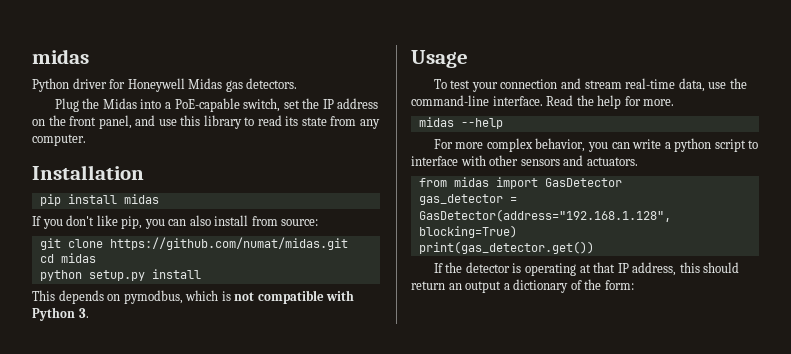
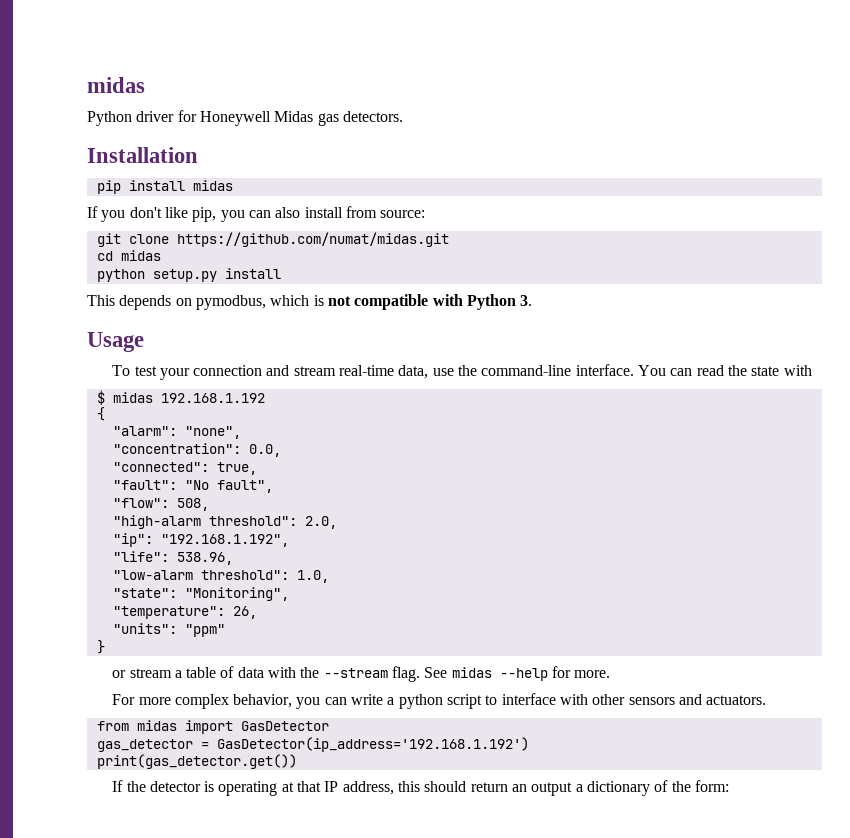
[54,98,379,112] [32,115,380,129] [32,134,86,146] // Plug the Midas into a PoE-capable switch, set the IP address on the front panel, and use this library to read its state from any computer. -> (403, 116) none
[546,95,622,109] Read the help -> [638,365,812,376] [96,390,265,405] [96,407,105,421] [112,426,241,439] [112,443,281,457] [112,462,257,475] [112,480,273,493] [112,498,209,511] [112,515,337,529] [112,533,289,547] [112,551,233,565] [112,570,329,583] [112,587,289,601] [112,606,257,619] [112,623,225,637] [96,640,105,654] [112,666,548,682] You can read the state with // $ midas 192.168.1.192 // { // "alarm": "none", // "concentration": 0.0, // "connected": true, // "fault": "No fault", // "flow": 508, // "high-alarm threshold": 2.0, // "ip": "192.168.1.192", // "life": 538.96, // "low-alarm threshold": 1.0, // "state": "Monitoring", // "temperature": 26, // "units": "ppm" // } // or stream a table of data with the --stream flag. See midas --help
[418,117,503,129] // midas --help -> (611, 674) none
[418,209,671,222] [418,225,517,238] GasDetector(address="192.168.1.128", blocking=True) -> [216,737,529,752] GasDetector(ip_address='192.168.1.192')

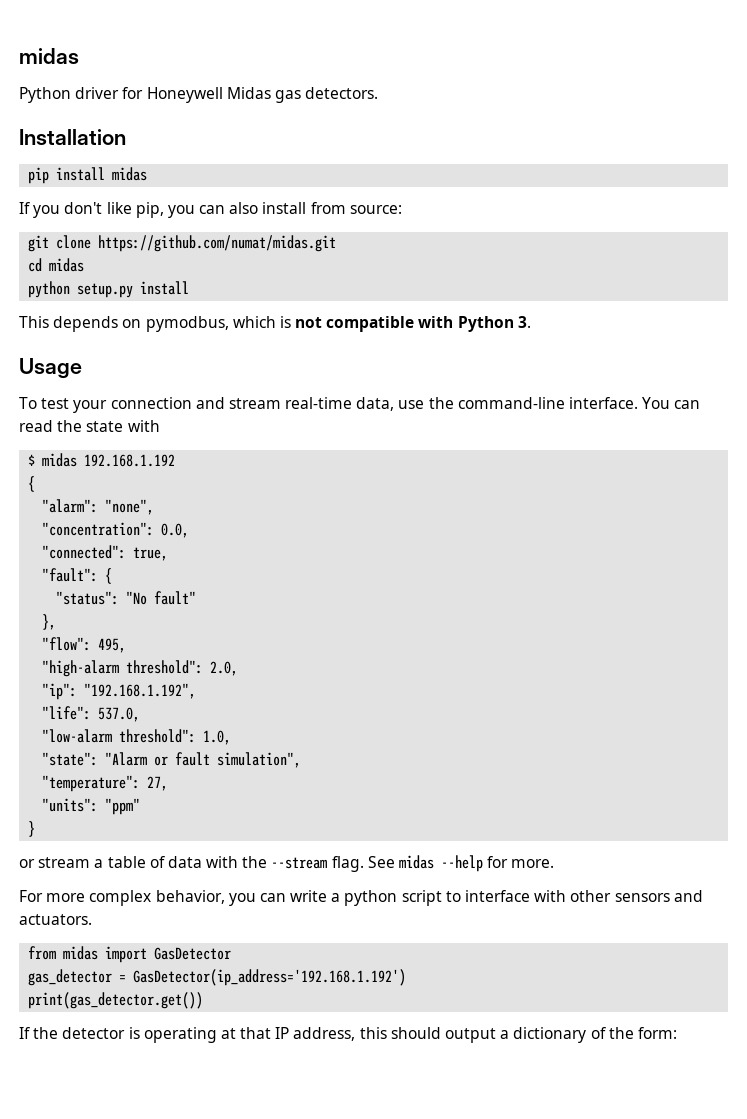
[184,480,273,493] "No fault", -> [105,568,113,584] [56,591,197,605] [42,614,57,630] { // "status": "No fault" // },
[176,498,209,511] 508, -> [98,638,127,653] 495,
[176,552,233,565] 538.96, -> [98,707,141,722] 537.0,
[184,587,289,601] "Monitoring", -> [105,752,302,768] "Alarm or fault simulation",
[232,606,257,619] 26, -> [147,776,169,791] 27,
[470,782,528,792] return an -> (441, 1033) none

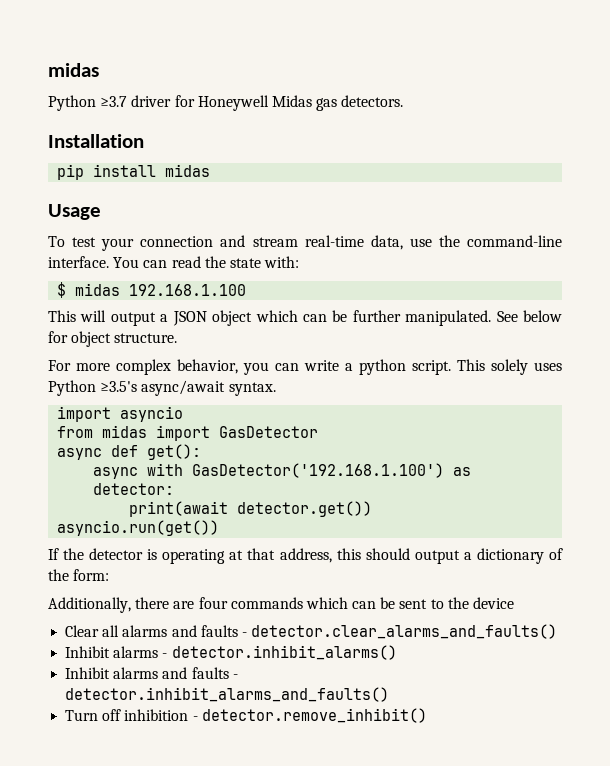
(71, 95) none -> [100,96,128,107] ≥3.7
[19,202,402,218] [28,235,337,252] [28,258,85,272] [28,281,190,298] [19,316,531,332] // If you don't like pip, you can also install from source: // git clone https://github.com/numat/midas.git // cd midas // python setup.py install // This depends on pymodbus, which is not compatible with Python 3. -> (211, 170) none
[127,420,160,432] with -> [264,256,300,268] with:
[84,454,176,467] [28,476,36,492] [42,499,155,515] [42,522,190,538] [42,545,169,561] [42,568,113,584] [56,591,197,605] [42,614,57,630] [42,637,127,653] [42,660,239,677] [42,683,197,700] [42,706,141,722] [42,729,232,745] [42,752,302,768] [42,775,169,792] [42,798,141,815] [28,821,36,837] [19,855,555,872] 192.168.1.192 // { // "alarm": "none", // "concentration": 0.0, // "connected": true, // "fault": { // "status": "No fault" // }, // "flow": 495, // "high-alarm threshold": 2.0, // "ip": "192.168.1.192", // "life": 537.0, // "low-alarm threshold": 1.0, // "state": "Alarm or fault simulation", // "temperature": 27, // "units": "ppm" // } // or stream a table of data with the --stream flag. See midas --help for more. -> [129,284,247,296] [48,310,562,326] [48,331,178,347] 192.168.1.100 // This will output a JSON object which can be further manipulated. See below for object structure.
[401,890,703,906] [19,914,92,925] [28,946,232,963] [28,969,407,986] [28,992,204,1009] script to interface with other sensors and actuators. // from midas import GasDetector // gas_detector = GasDetector(ip_address='192.168.1.192') // print(gas_detector.get()) -> [412,359,562,375] [48,380,276,396] [57,406,184,422] [57,425,319,441] [57,444,202,460] [93,463,472,479] [93,483,175,495] [129,501,373,517] [57,520,220,536] script. This solely uses Python ≥3.5's async/await syntax. // import asyncio // from midas import GasDetector // async def get(): // async with GasDetector('192.168.1.100') as detector: // print(await detector.get()) // asyncio.run(get())
[275,1027,290,1039] IP -> (276, 554) none
(677, 1033) none -> [48,597,515,613] [65,624,558,639] [65,645,397,660] [65,667,238,679] [65,687,390,702] [65,708,427,723] // Additionally, there are four commands which can be sent to the device // Clear all alarms and faults - detector.clear_alarms_and_faults() // Inhibit alarms - detector.inhibit_alarms() // Inhibit alarms and faults - detector.inhibit_alarms_and_faults() // Turn off inhibition - detector.remove_inhibit()

